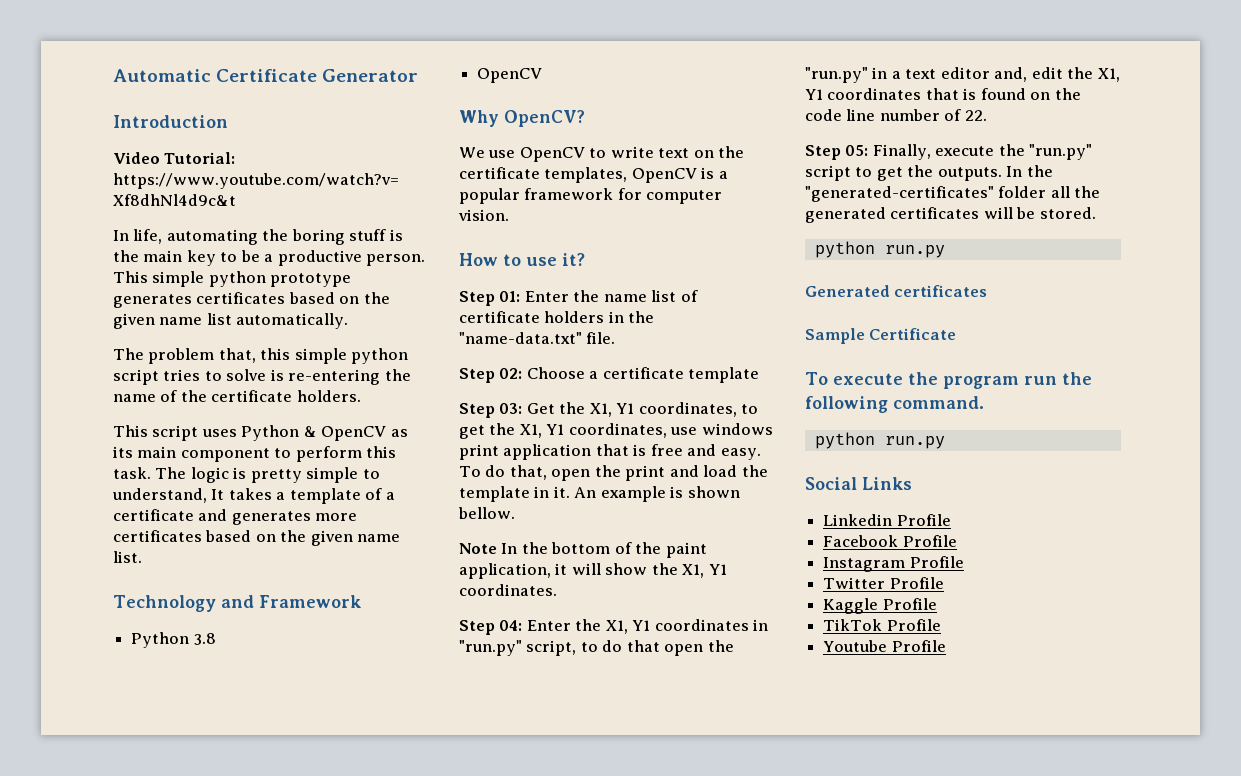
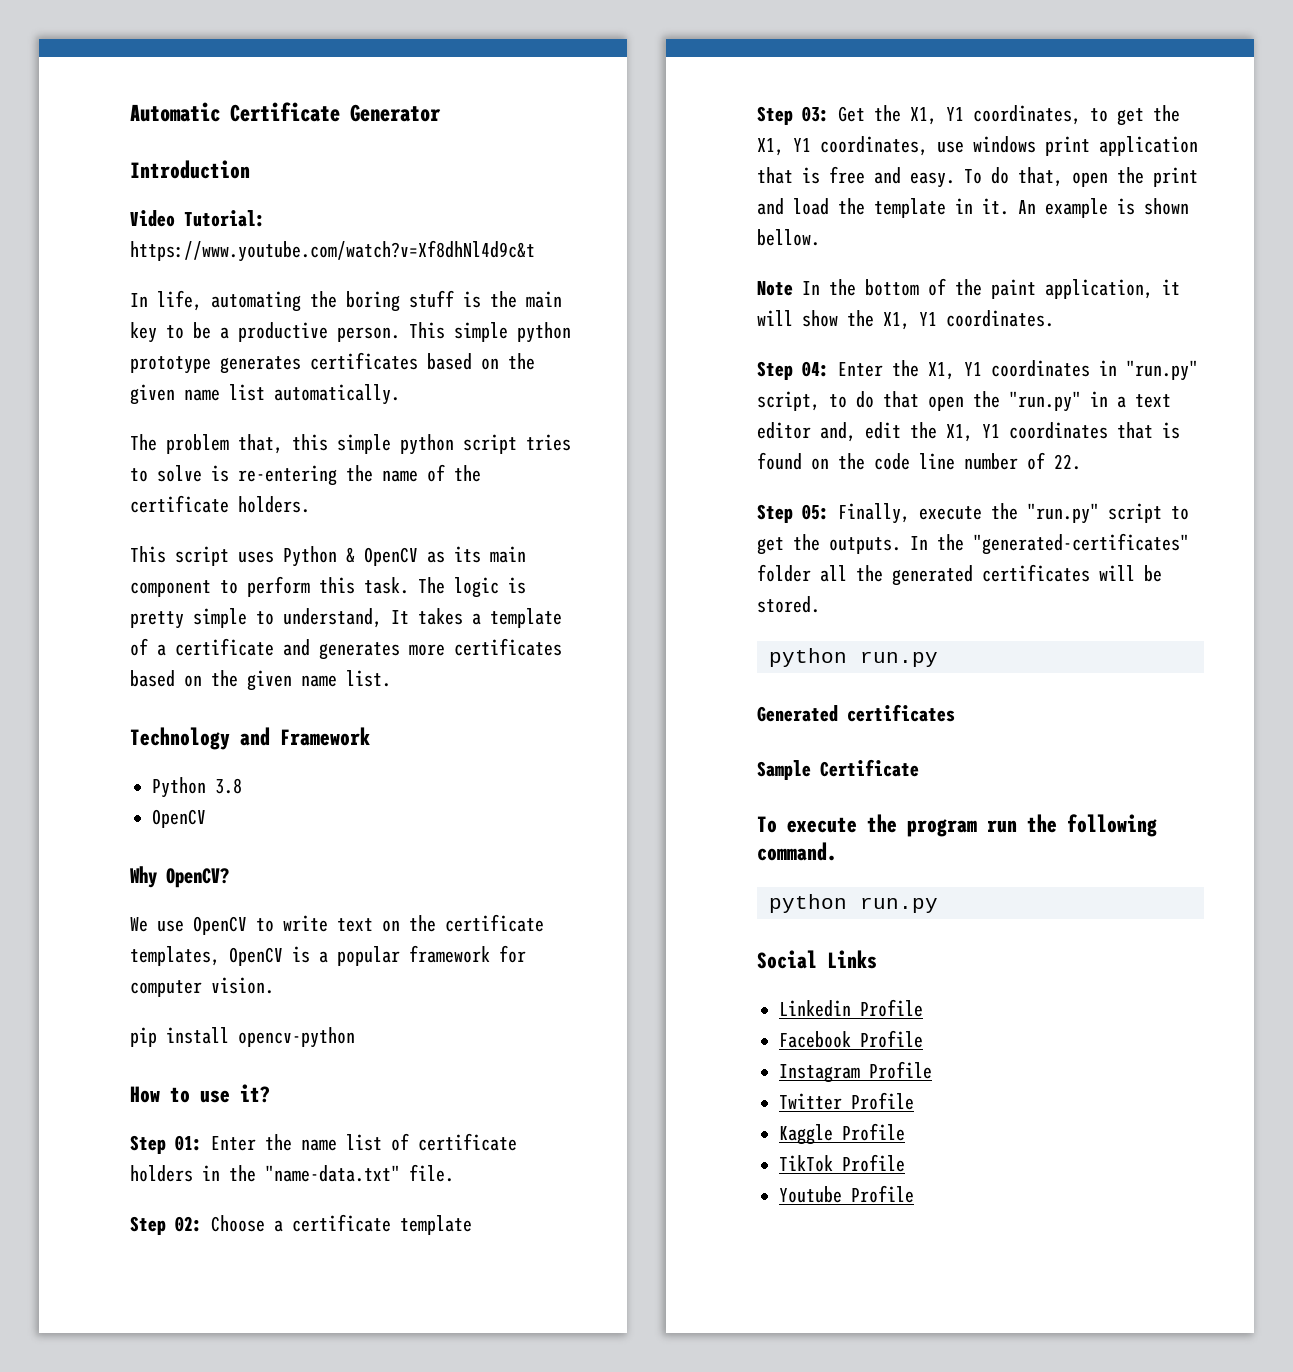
(509, 215) none -> [130,1027,355,1048] // pip install opencv-python

